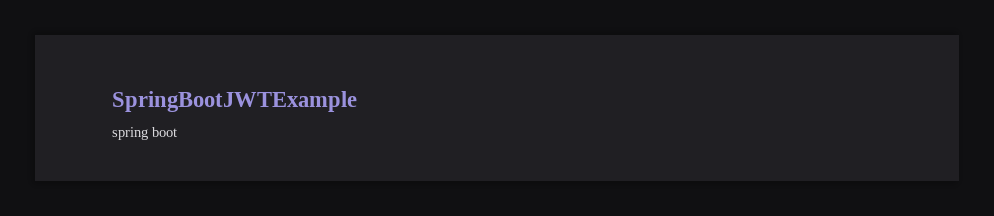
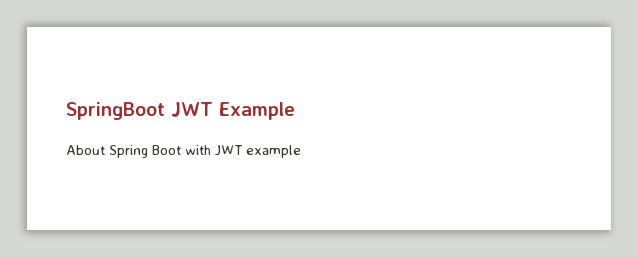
[112,91,357,112] [112,127,177,140] SpringBootJWTExample // spring boot -> [66,102,295,120] [66,145,301,158] SpringBoot JWT Example // About Spring Boot with JWT example

